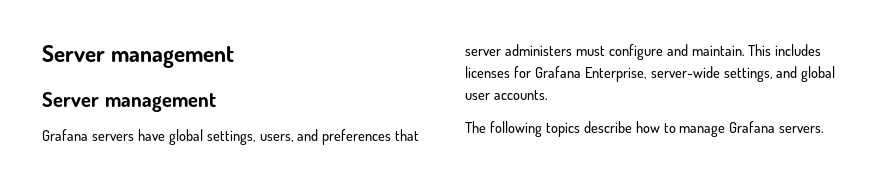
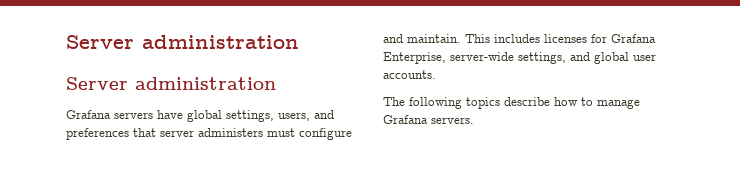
[42,45,235,68] [42,92,216,112] Server management // Server management -> [66,35,299,49] [66,77,276,90] Server administration // Server administration

